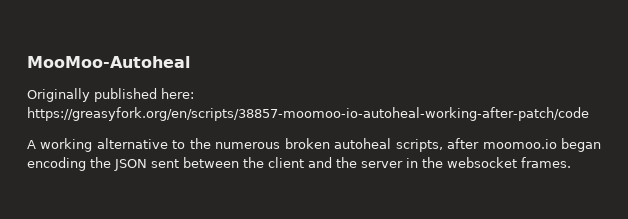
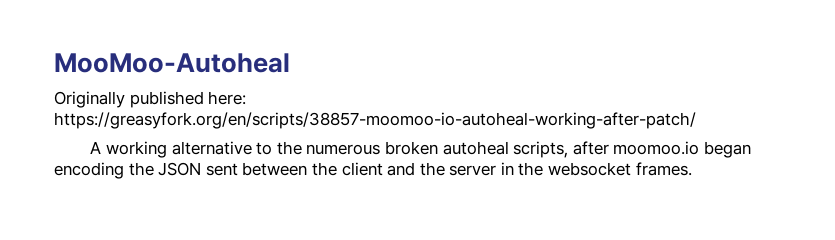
[27,107,589,121] https://greasyfork.org/en/scripts/38857-moomoo-io-autoheal-working-after-patch/code -> [54,112,696,129] https://greasyfork.org/en/scripts/38857-moomoo-io-autoheal-working-after-patch/

